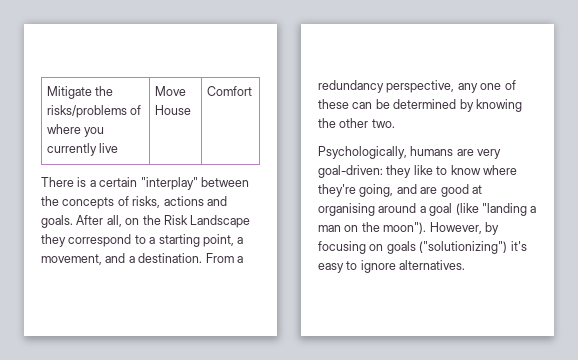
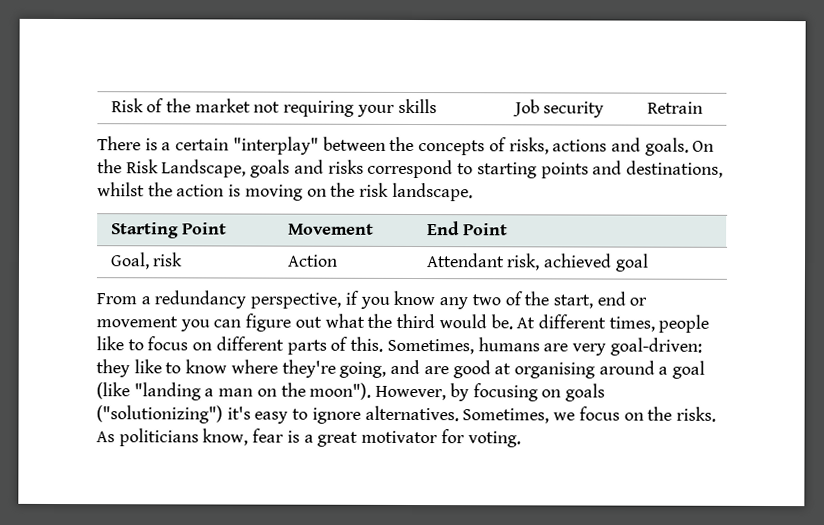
[46,86,114,99] [46,105,142,118] [46,124,105,137] [46,143,119,156] [154,86,186,96] [154,105,191,115] [206,86,252,96] Mitigate the risks/problems of where you currently live | Move House | Comfort -> [110,98,437,117] [512,99,605,118] [646,101,703,114] Risk of the market not requiring your skills | Job security | Retrain
[76,215,251,228] [41,234,244,247] [41,253,243,265] [318,80,516,93] [318,99,522,112] [318,118,395,128] [318,146,407,159] After all, on the Risk Landscape they correspond to a starting point, a movement, and a destination. From a redundancy perspective, any one of these can be determined by knowing the other two. // Psychologically, -> [692,140,715,152] [97,159,723,179] [97,182,473,202] [110,222,227,239] [287,223,374,235] [426,221,508,236] [109,252,184,270] [286,254,338,267] [425,253,649,272] [96,290,648,310] [96,313,710,333] [96,336,474,355] On the Risk Landscape, goals and risks correspond to starting points and destinations, whilst the action is moving on the risk landscape. // Starting Point | Movement | End Point // Goal, risk | Action | Attendant risk, achieved goal // From a redundancy perspective, if you know any two of the start, end or movement you can figure out what the third would be. At different times, people like to focus on different parts of this. Sometimes,
(466, 265) none -> [462,406,716,424] [96,428,521,448] Sometimes, we focus on the risks. As politicians know, fear is a great motivator for voting.

